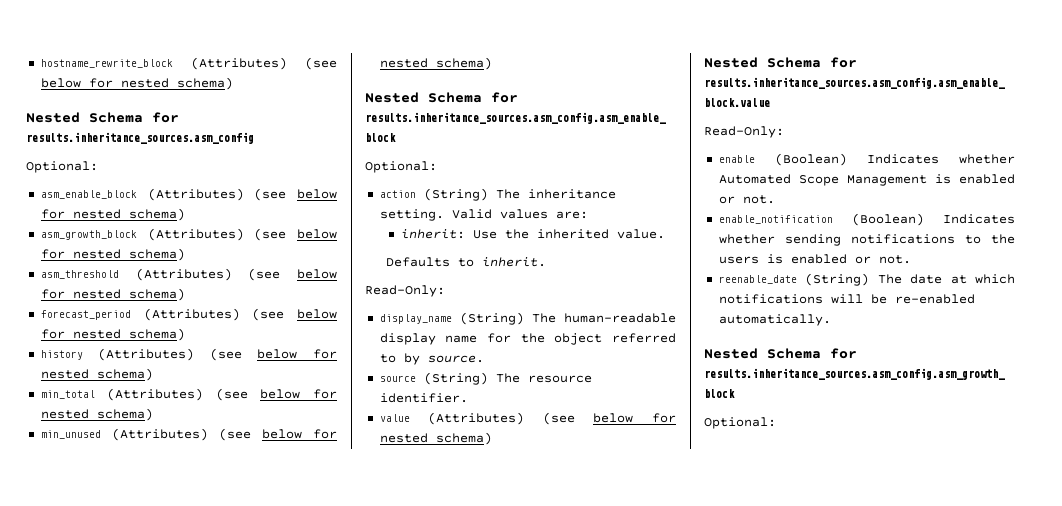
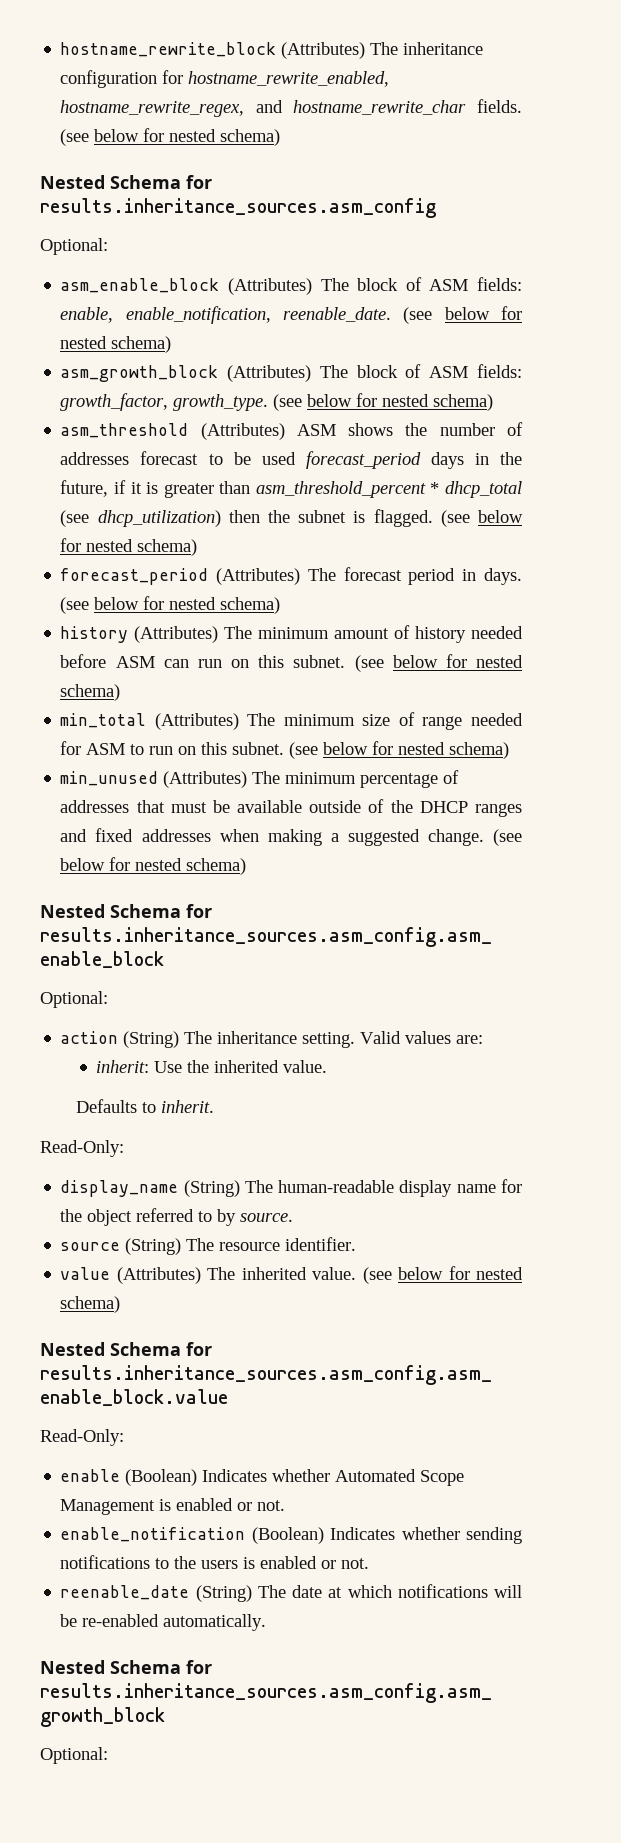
(287, 63) none -> [370,42,484,55] [60,70,390,88] [60,99,522,117] The inheritance configuration for hostname_rewrite_enabled, hostname_rewrite_regex, and hostname_rewrite_char fields.
(244, 194) none -> [320,277,522,291] [60,306,392,324] The block of ASM fields: enable, enable_notification, reenable_date.
(244, 234) none -> [319,364,522,378] [60,393,269,411] The block of ASM fields: growth_factor, growth_type.
(232, 274) none -> [296,422,523,436] [60,451,522,469] [60,480,522,498] [60,509,433,527] ASM shows the number of addresses forecast to be used forecast_period days in the future, if it is greater than asm_threshold_percent * dhcp_total (see dhcp_utilization) then the subnet is flagged.
(240, 314) none -> [307,567,522,585] The forecast period in days.
(195, 354) none -> [224,625,523,643] [60,654,346,668] The minimum amount of history needed before ASM can run on this subnet.
(204, 394) none -> [247,712,523,730] [60,741,285,755] The minimum size of range needed for ASM to run on this subnet.
(208, 434) none -> [252,770,460,788] [60,799,522,817] [60,828,484,846] The minimum percentage of addresses that must be available outside of the DHCP ranges and fixed addresses when making a suggested change.
(525, 418) none -> [207,1267,357,1280] The inherited value.

